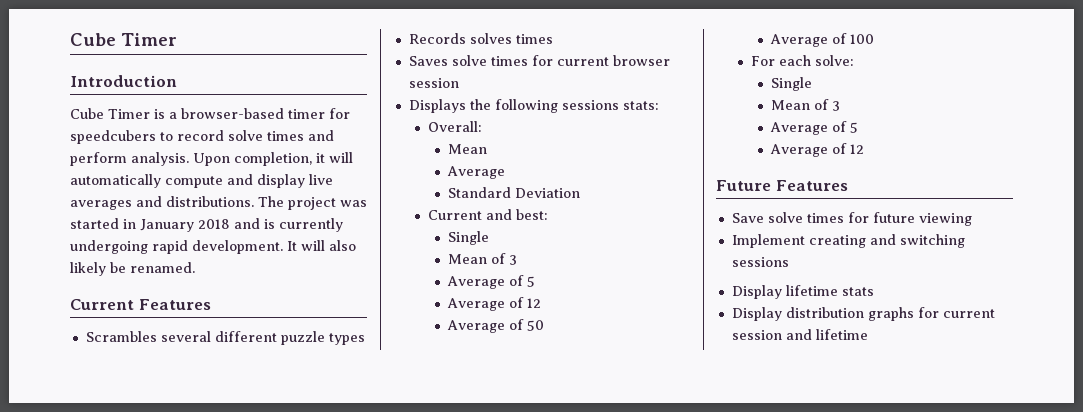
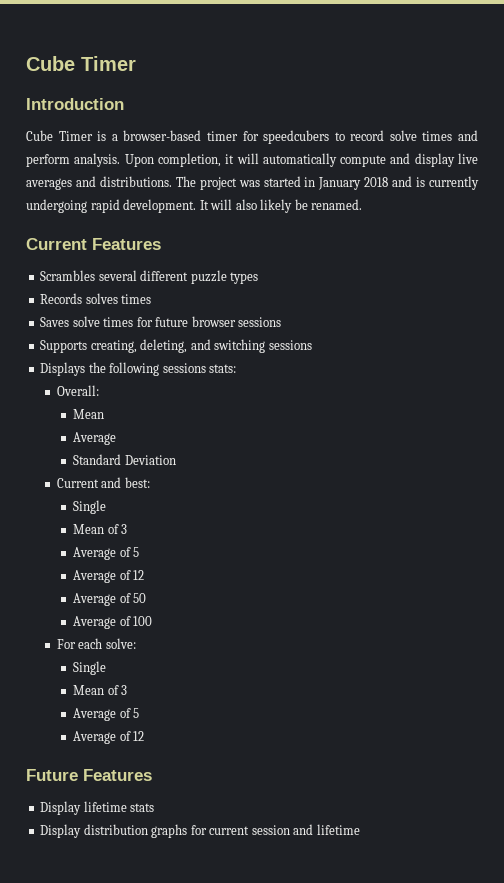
[556,55,670,66] [408,78,459,88] current browser session -> [155,316,282,327] [40,339,312,353] future browser sessions // Supports creating, deleting, and switching sessions
[731,212,972,226] [731,234,965,248] [731,257,789,267] // Save solve times for future viewing // Implement creating and switching sessions -> (152, 775) none

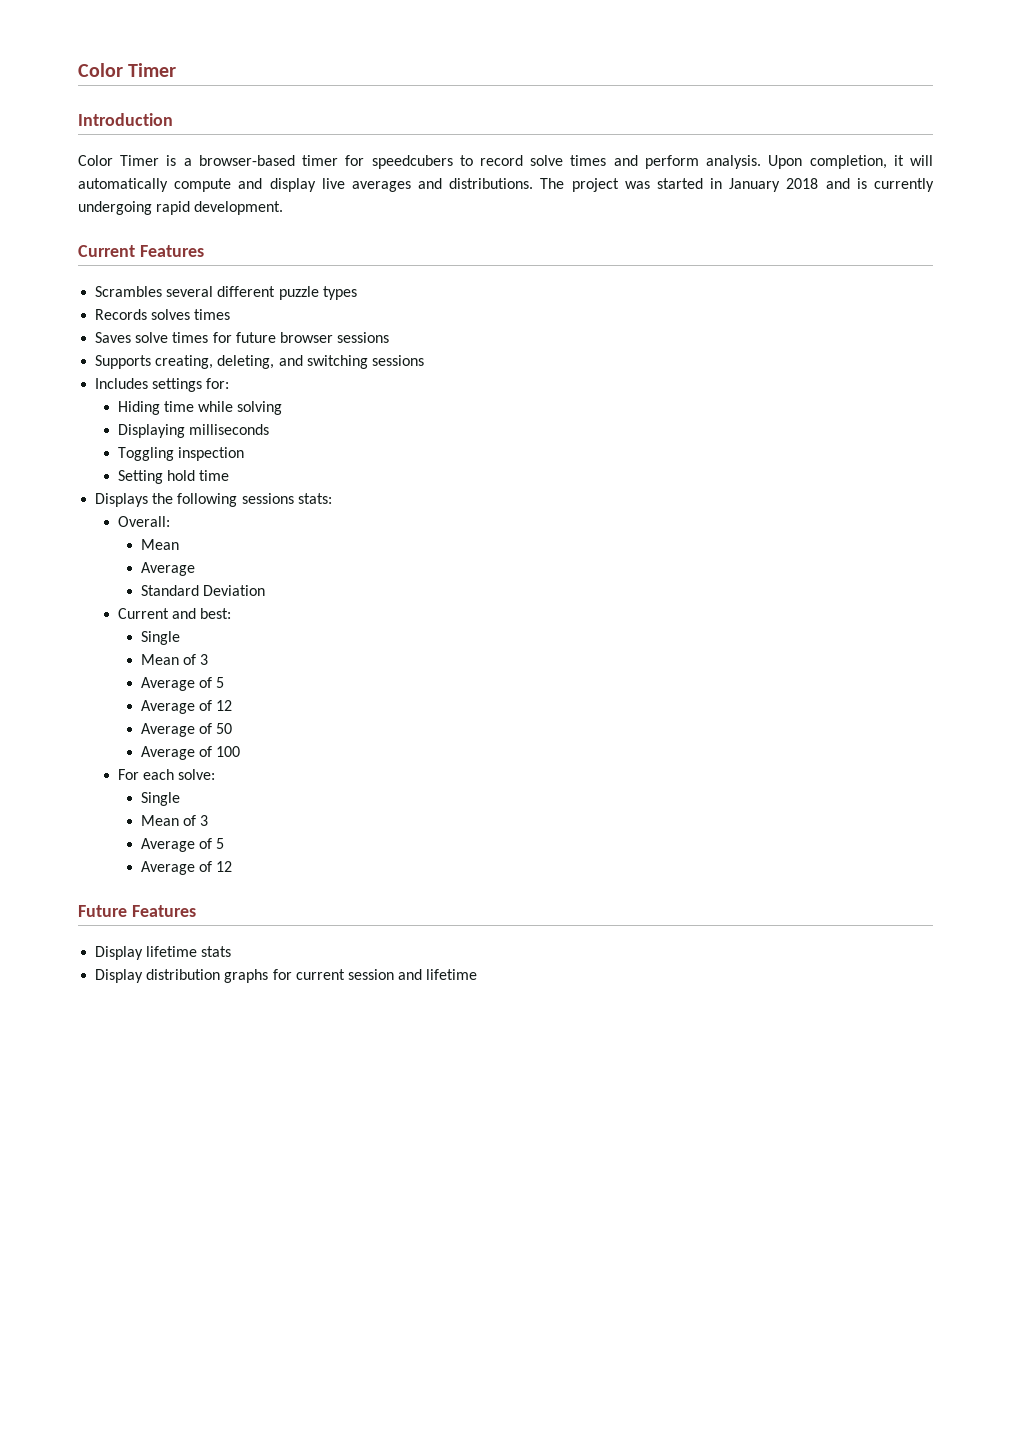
[26,56,75,71] Cube -> [78,63,123,77] Color
[26,130,53,141] Cube -> [78,155,113,166] Color
[199,199,363,213] It will also likely be renamed. -> (284, 208) none
(312, 345) none -> [95,378,230,392] [117,401,283,415] [117,424,270,438] [117,447,245,461] [117,470,230,484] // Includes settings for: // Hiding time while solving // Displaying milliseconds // Toggling inspection // Setting hold time

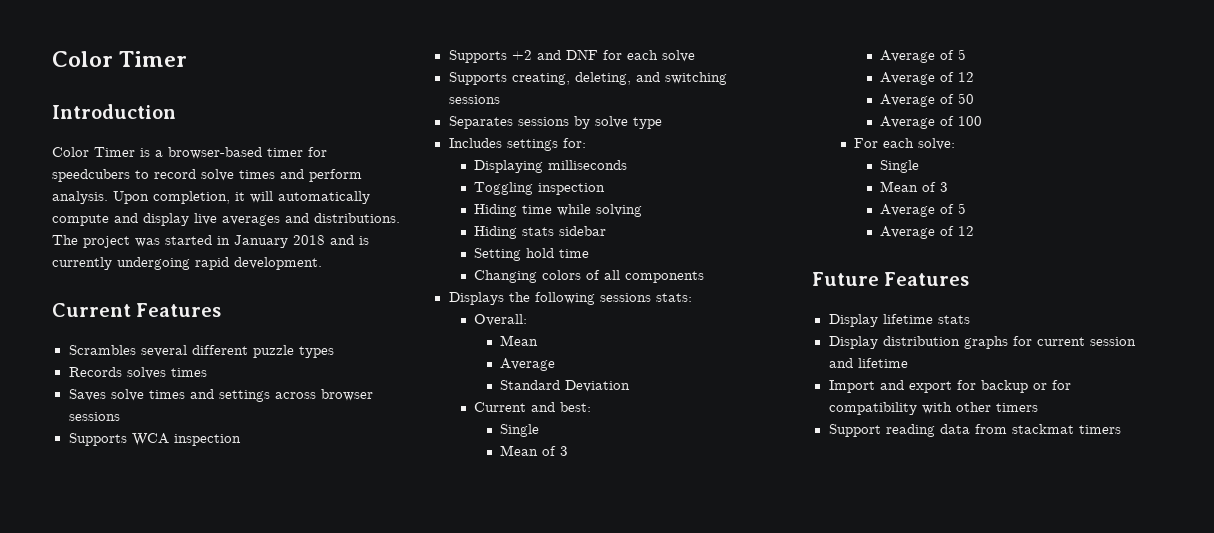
[212,332,276,343] for future -> [189,389,316,402] and settings across
(390, 337) none -> [68,433,241,446] [448,49,695,63] // Supports WCA inspection // Supports +2 and DNF for each solve
(424, 360) none -> [448,116,662,129] // Separates sessions by solve type
[117,401,283,415] // Hiding time while solving -> (586, 143) none
[117,470,230,484] Setting hold time -> [474,204,643,217] [474,226,607,239] [474,248,590,261] [474,270,705,283] Hiding time while solving // Hiding stats sidebar // Setting hold time // Changing colors of all components
(478, 974) none -> [828,380,1071,393] [828,402,1038,415] [828,424,1121,437] // Import and export for backup or for compatibility with other timers // Support reading data from stackmat timers

